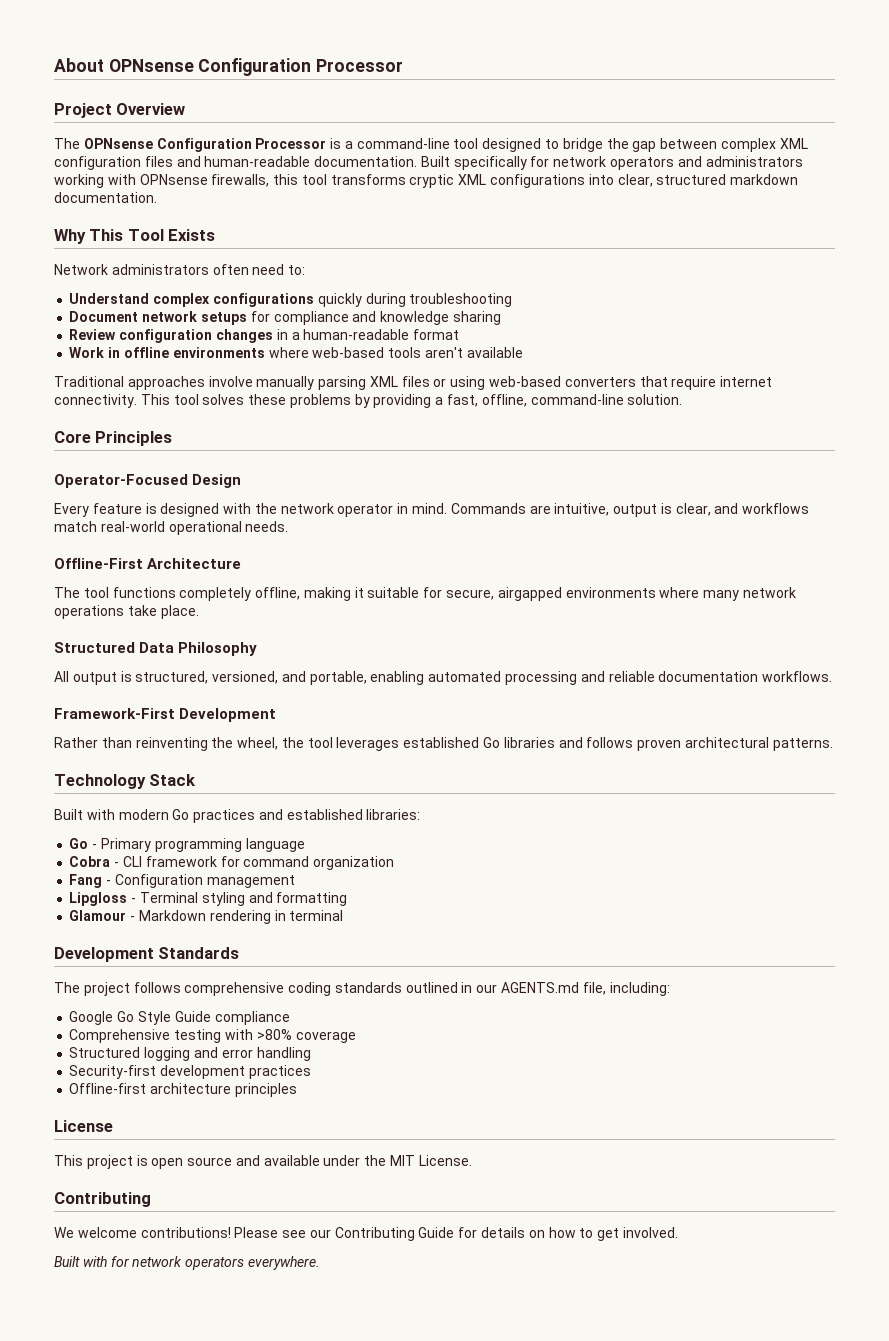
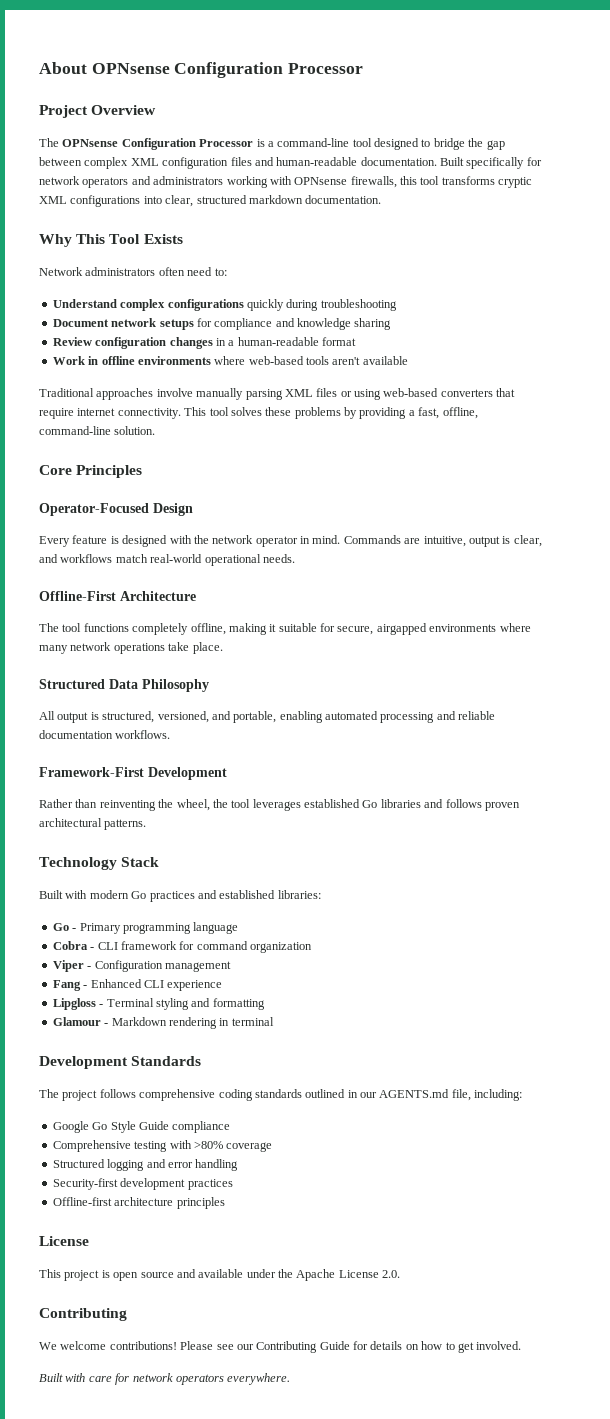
[69,874,103,888] Fang -> [52,960,84,972] Viper
(295, 881) none -> [52,979,223,991] // Fang - Enhanced CLI experience
[390,1155,472,1166] MIT License. -> [296,1269,401,1281] Apache License 2.0.
(107, 1261) none -> [88,1376,112,1382] care

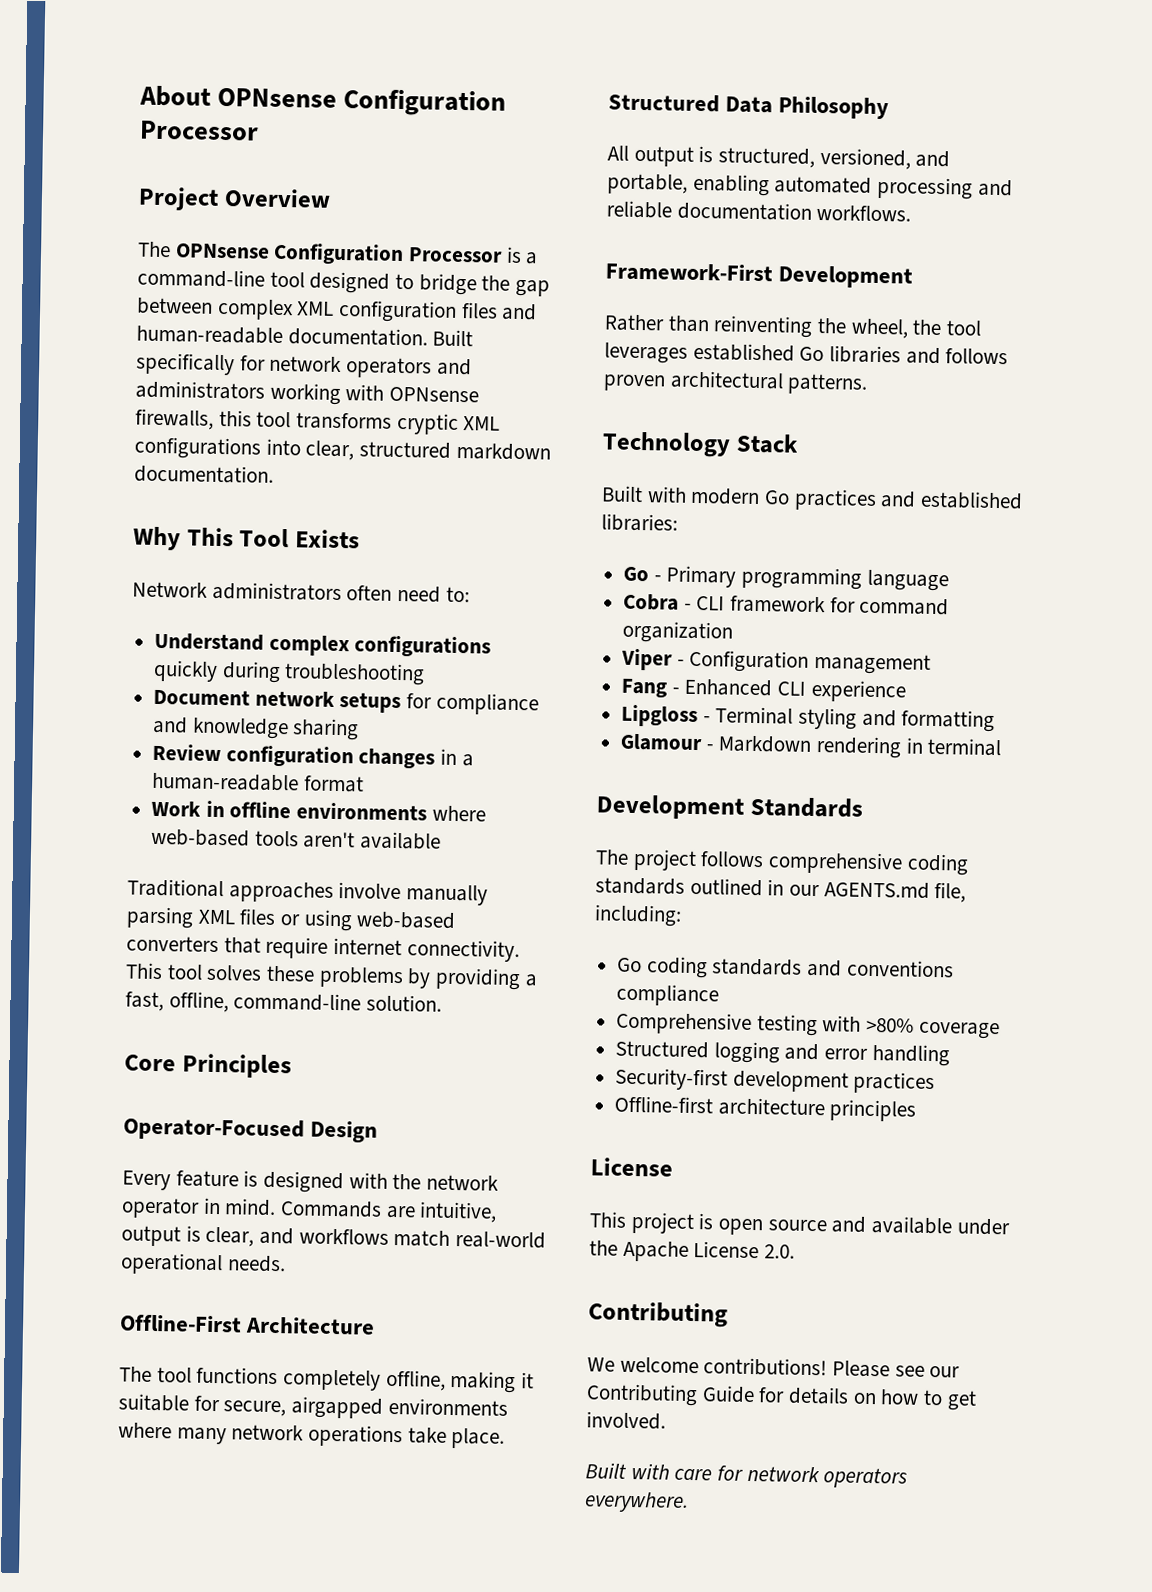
[52,1121,169,1133] Google Go Style Guide -> [617,956,954,979] Go coding standards and conventions

